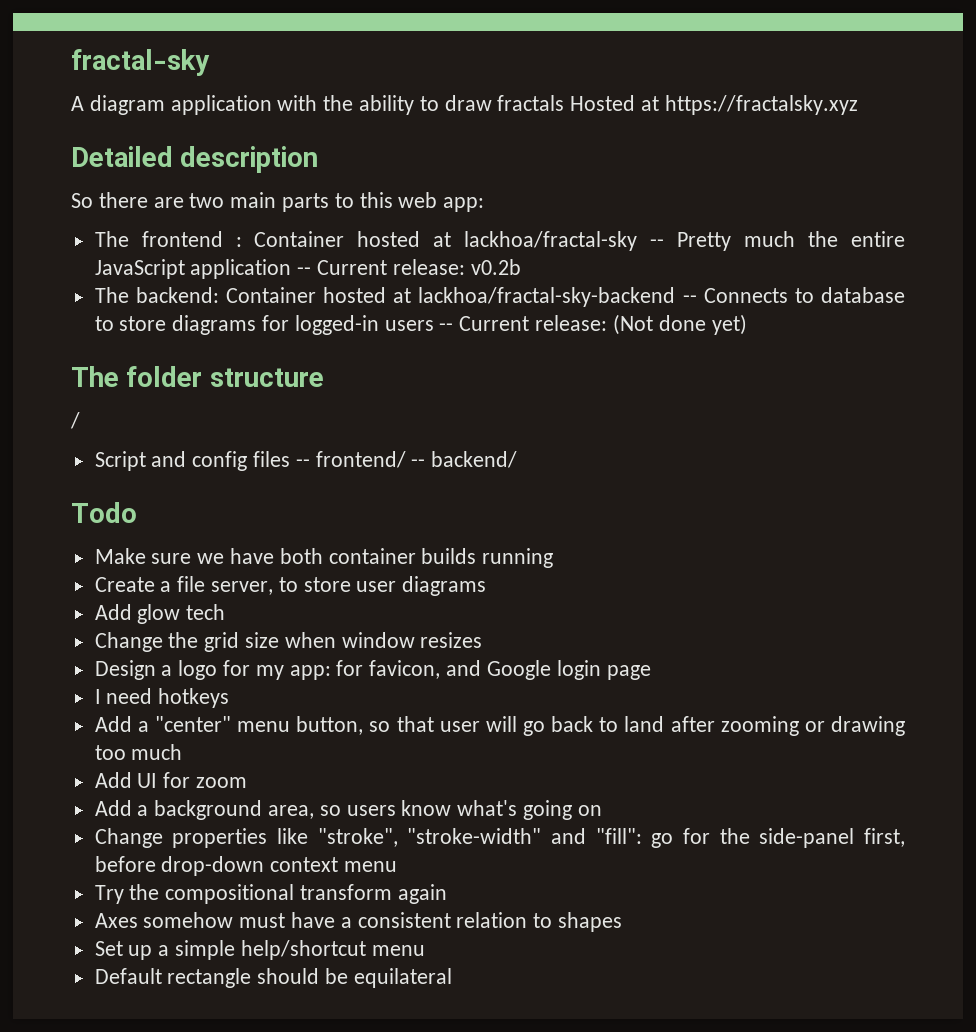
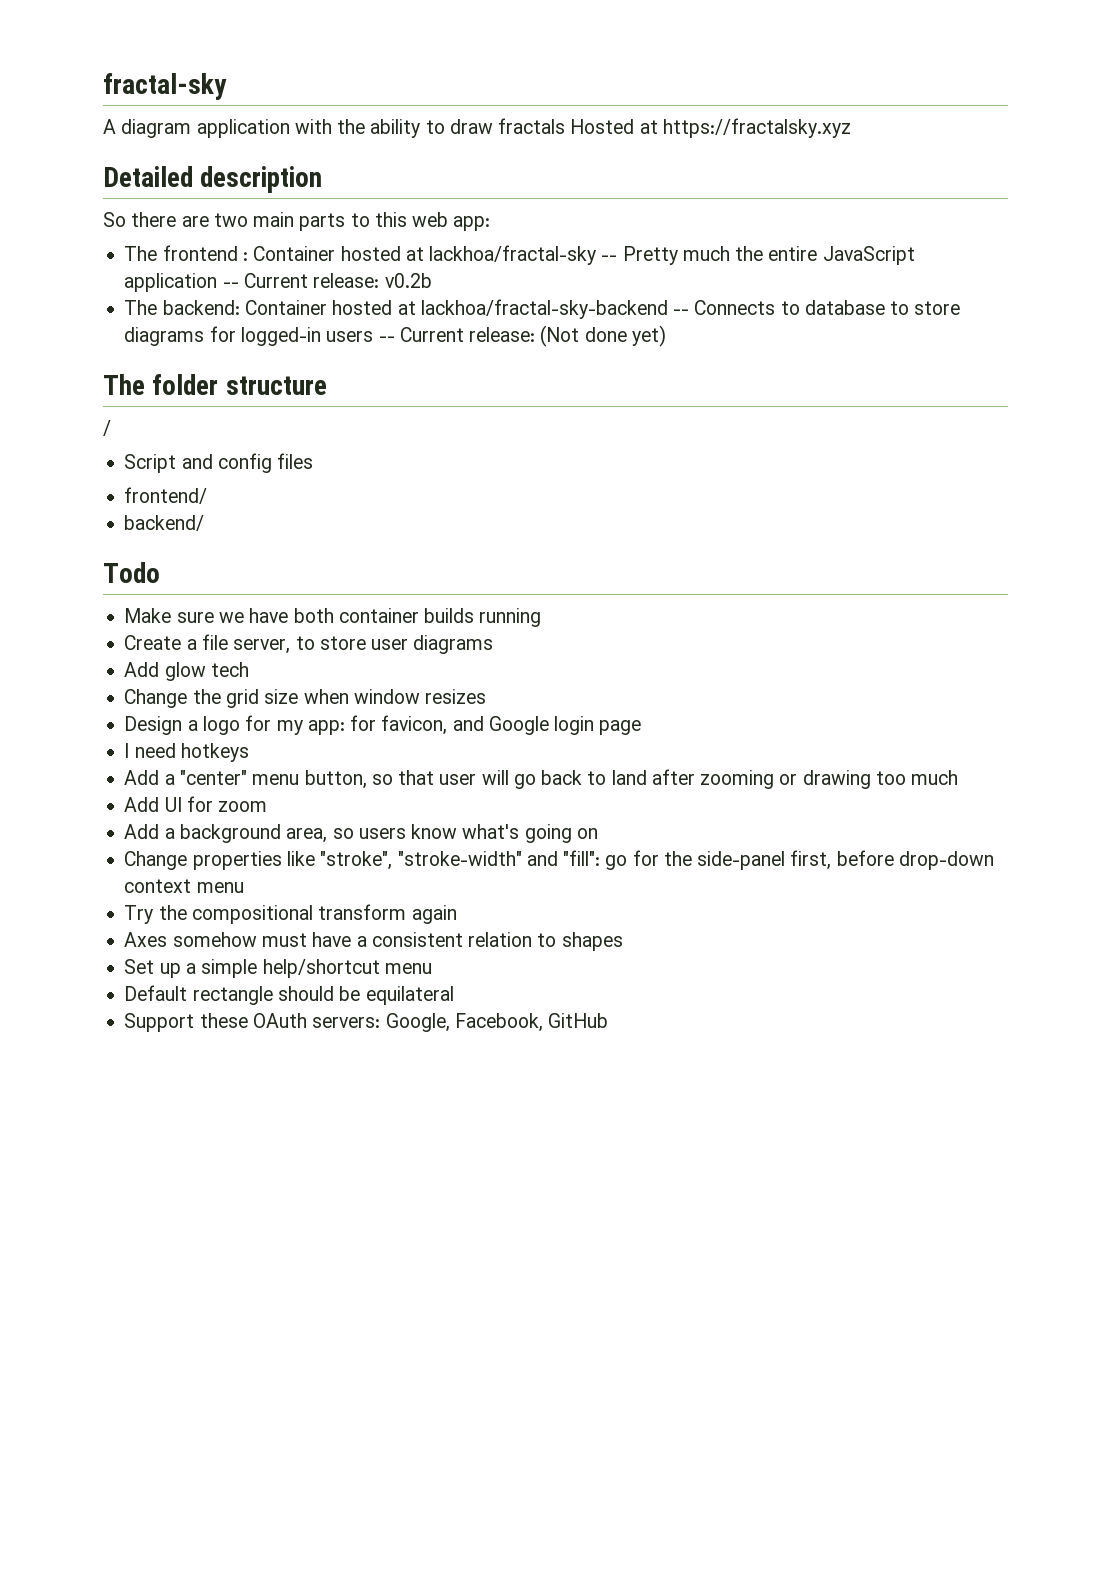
[295,459,310,467] -- -> (314, 461) //
[411,459,426,467] -- -> (208, 495) //
(452, 978) none -> [124,1013,609,1032] // Support these OAuth servers: Google, Facebook, GitHub

